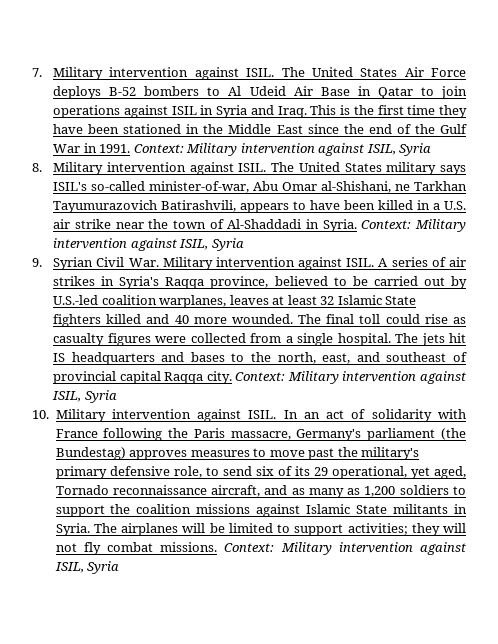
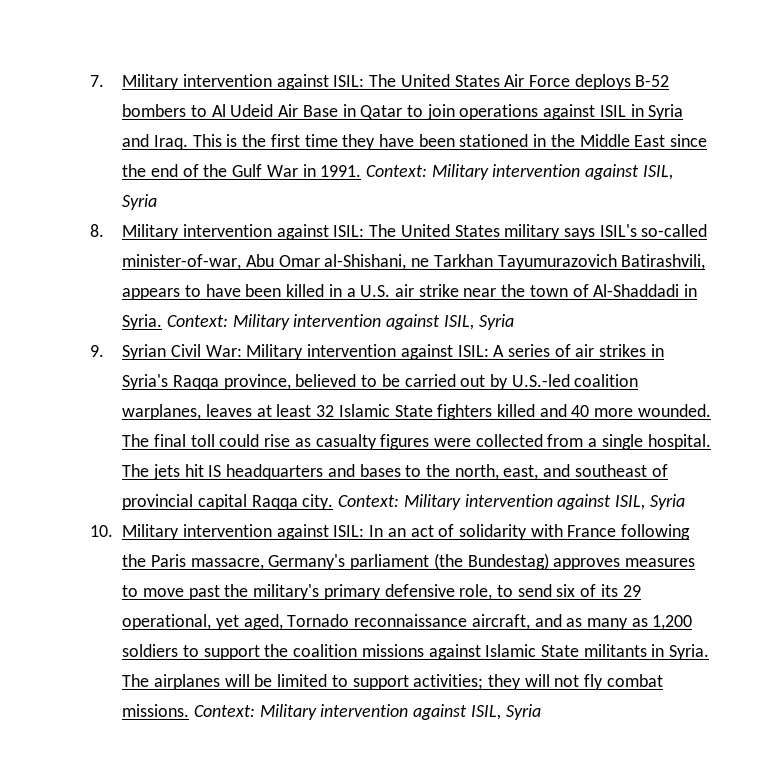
[246,68,275,77] ISIL. -> [333,75,365,87] ISIL:
[238,163,267,172] ISIL. -> [333,225,365,237] ISIL:
[128,257,375,270] War. Military intervention against ISIL. -> [205,344,489,360] War: Military intervention against ISIL:
[248,410,277,419] ISIL. -> [333,525,365,537] ISIL:

